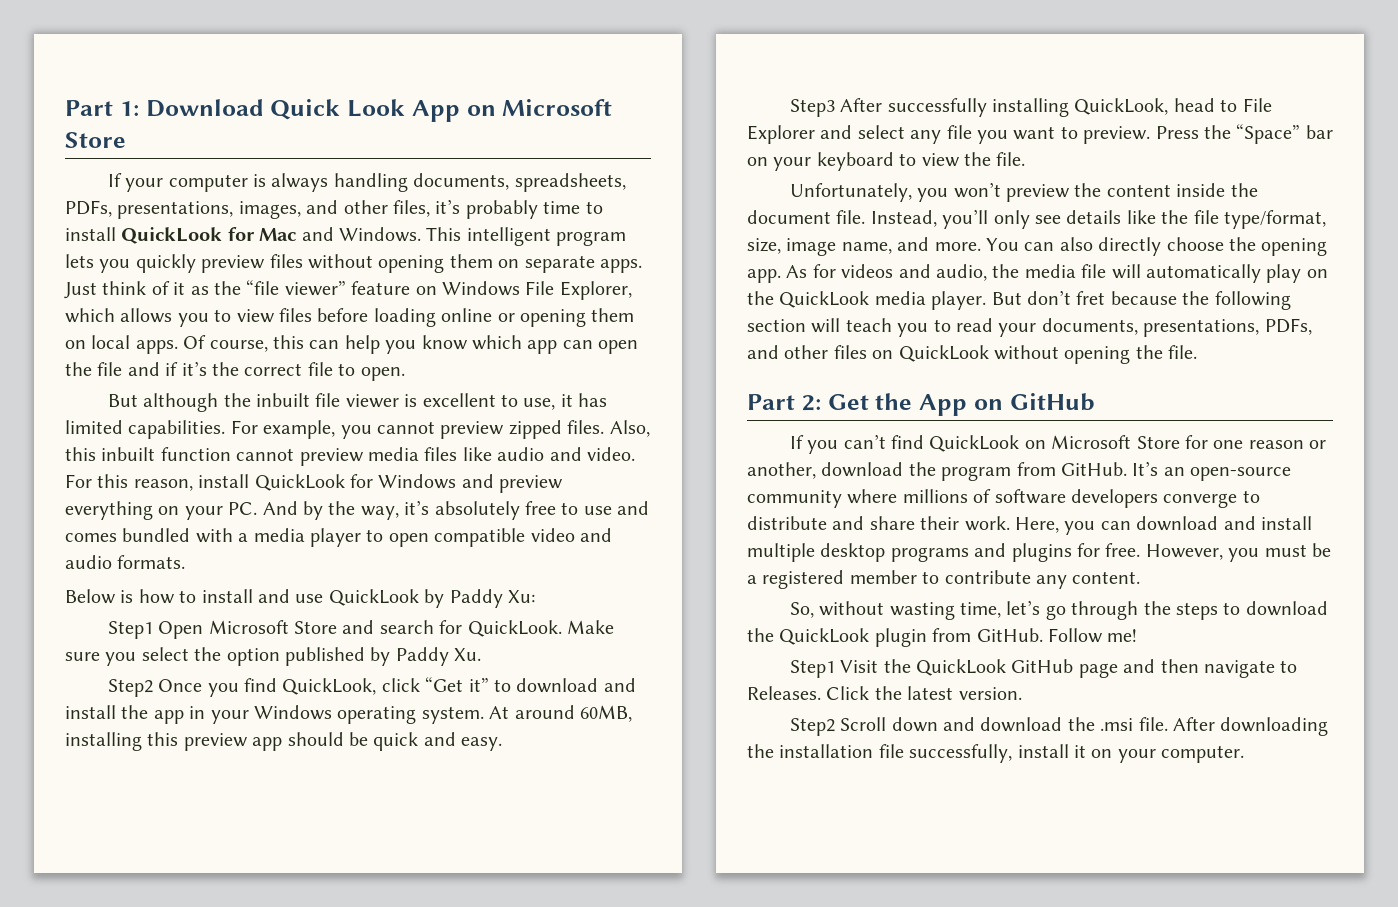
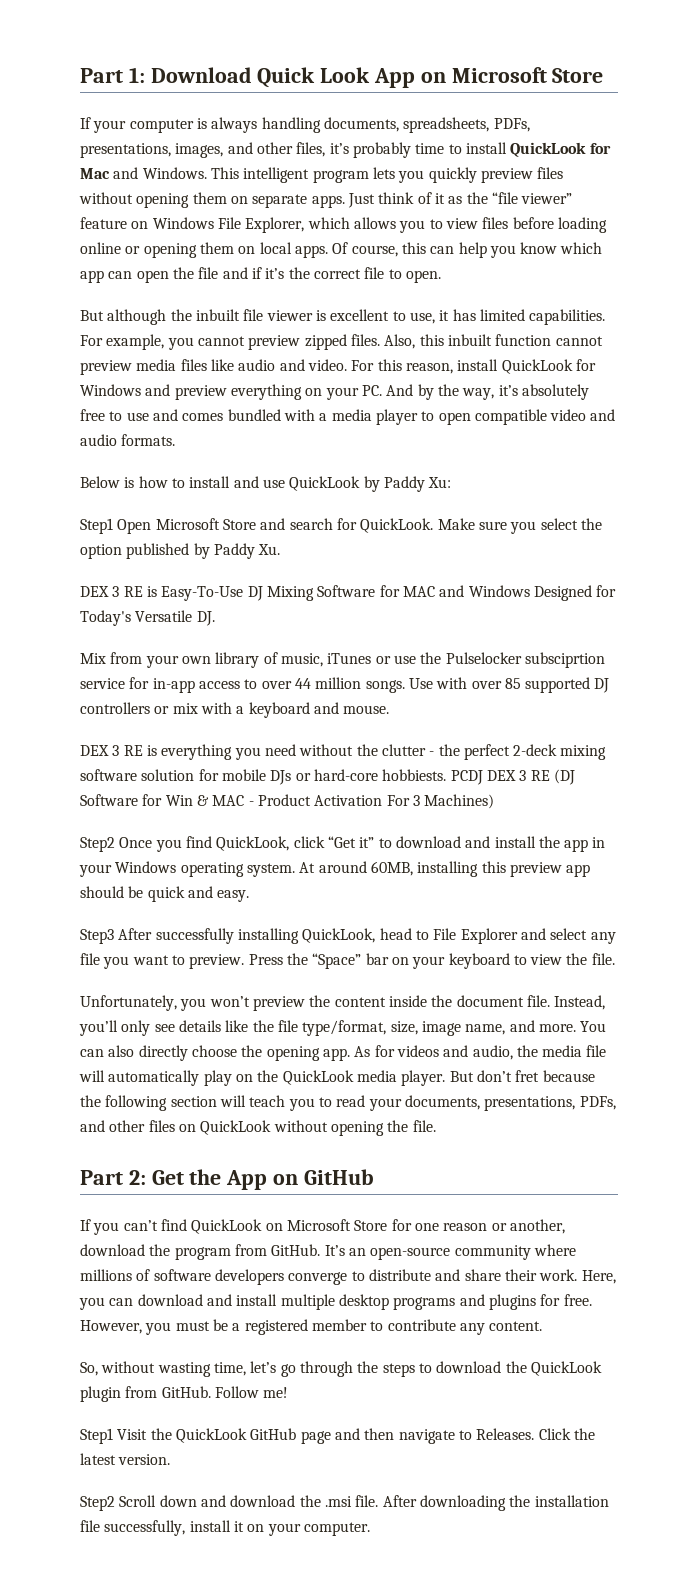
(482, 654) none -> [80,585,617,601] [80,610,215,626] [80,652,605,668] [80,677,610,693] [80,702,390,718] [80,744,607,760] [80,769,575,785] [80,794,495,809] // DEX 3 RE is Easy-To-Use DJ Mixing Software for MAC and Windows Designed for Today's Versatile DJ. // Mix from your own library of music, iTunes or use the Pulselocker subsciprtion service for in-app access to over 44 million songs. Use with over 85 supported DJ controllers or mix with a keyboard and mouse. // DEX 3 RE is everything you need without the clutter - the perfect 2-deck mixing software solution for mobile DJs or hard-core hobbiests. PCDJ DEX 3 RE (DJ Software for Win & MAC - Product Activation For 3 Machines)

